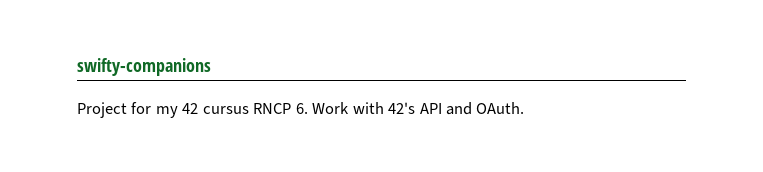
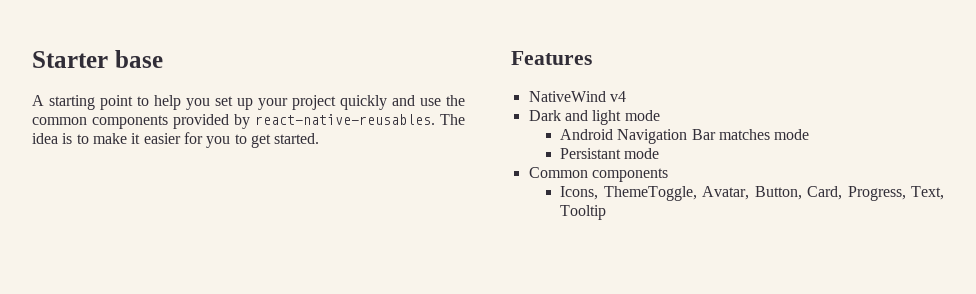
[77,58,211,76] [77,102,525,118] swifty-companions // Project for my 42 cursus RNCP 6. Work with 42's API and OAuth. -> [32,50,163,68] [32,95,465,110] [32,114,465,129] [32,132,320,148] [511,51,592,65] [528,91,626,102] [528,110,660,125] [560,129,810,144] [560,148,660,159] [528,167,668,182] [560,186,944,201] [560,205,607,220] Starter base // A starting point to help you set up your project quickly and use the common components provided by react-native-reusables. The idea is to make it easier for you to get started. // Features // NativeWind v4 // Dark and light mode // Android Navigation Bar matches mode // Persistant mode // Common components // Icons, ThemeToggle, Avatar, Button, Card, Progress, Text, Tooltip

